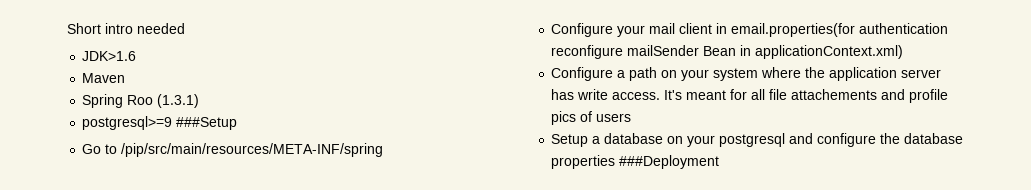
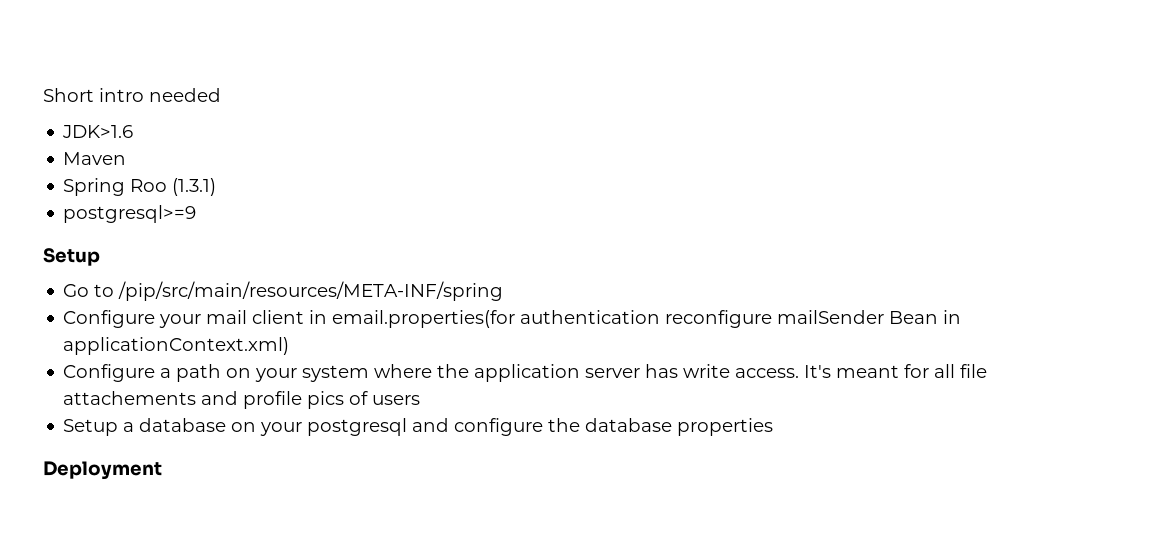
[176,117,238,130] ###Setup -> [43,248,100,266] // Setup
[619,155,720,169] ###Deployment -> [43,461,162,480] // Deployment

